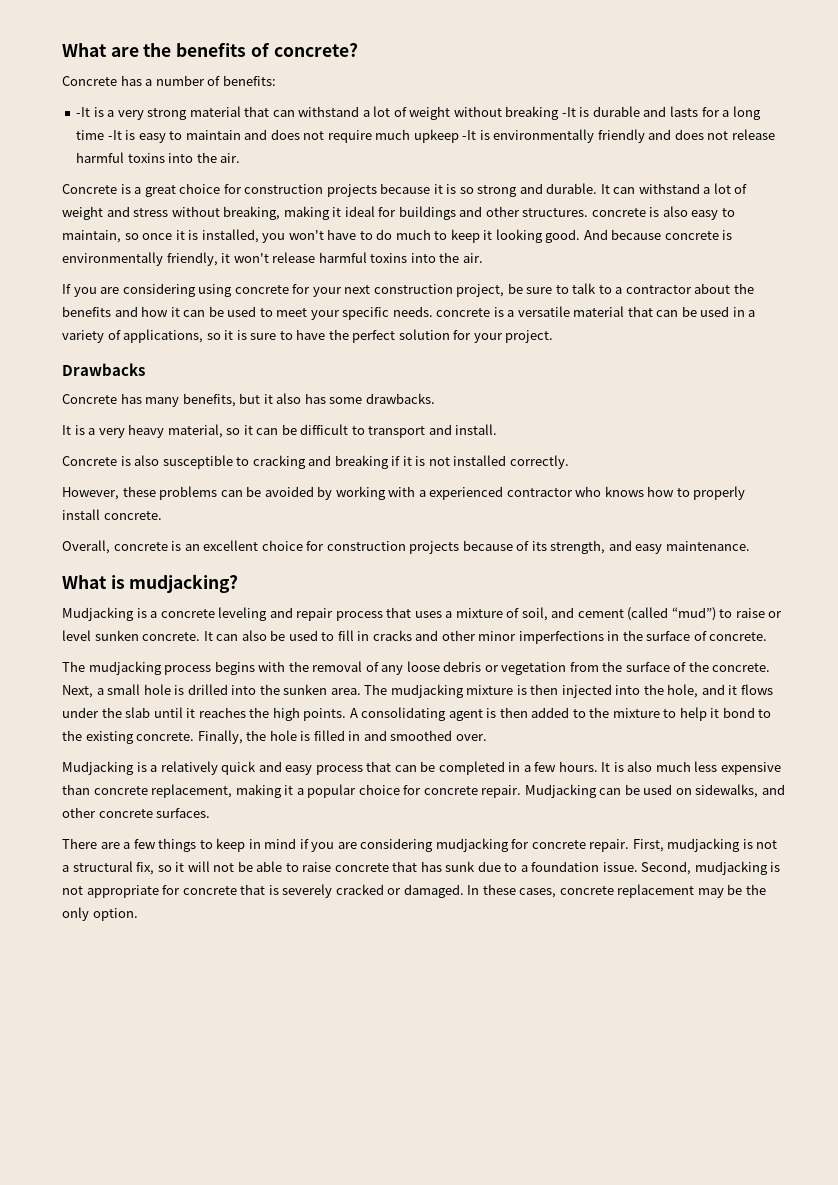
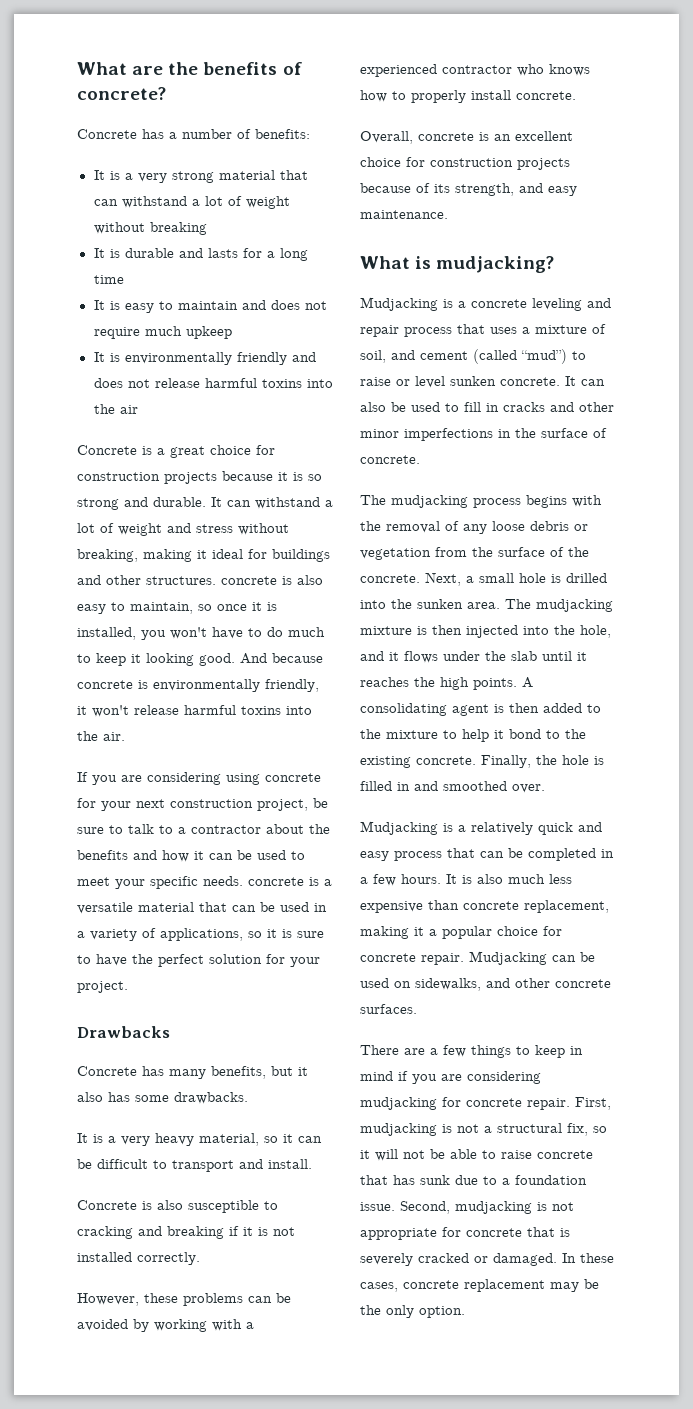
[76,107,91,117] -It -> [93,170,105,180] It
[561,107,576,117] -It -> [93,248,105,258] // It
[107,130,122,140] -It -> [93,300,105,310] // It
[462,130,477,140] -It -> [93,352,105,362] // It
[220,153,241,163] air. -> [119,405,138,414] air

